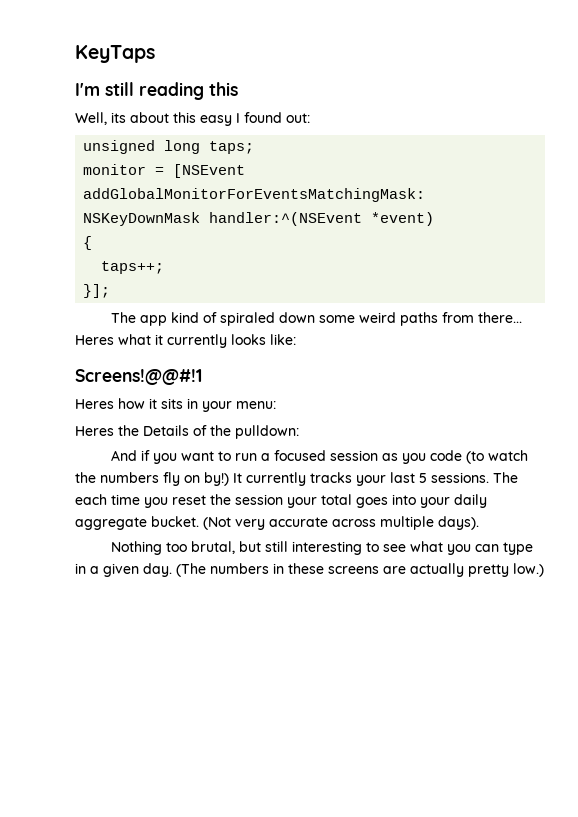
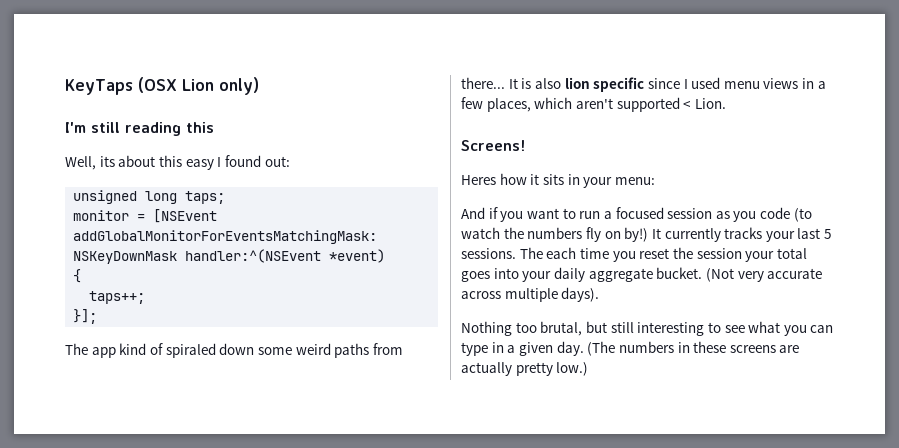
(155, 54) none -> [137,77,259,95] (OSX Lion only)
[75,334,296,348] [75,369,202,385] Heres what it currently looks like: // Screens!@@#!1 -> [508,77,826,92] [461,97,726,112] [461,140,525,151] It is also lion specific since I used menu views in a few places, which aren't supported < Lion. // Screens!
[75,425,299,439] // Heres the Details of the pulldown: -> (655, 181) none

